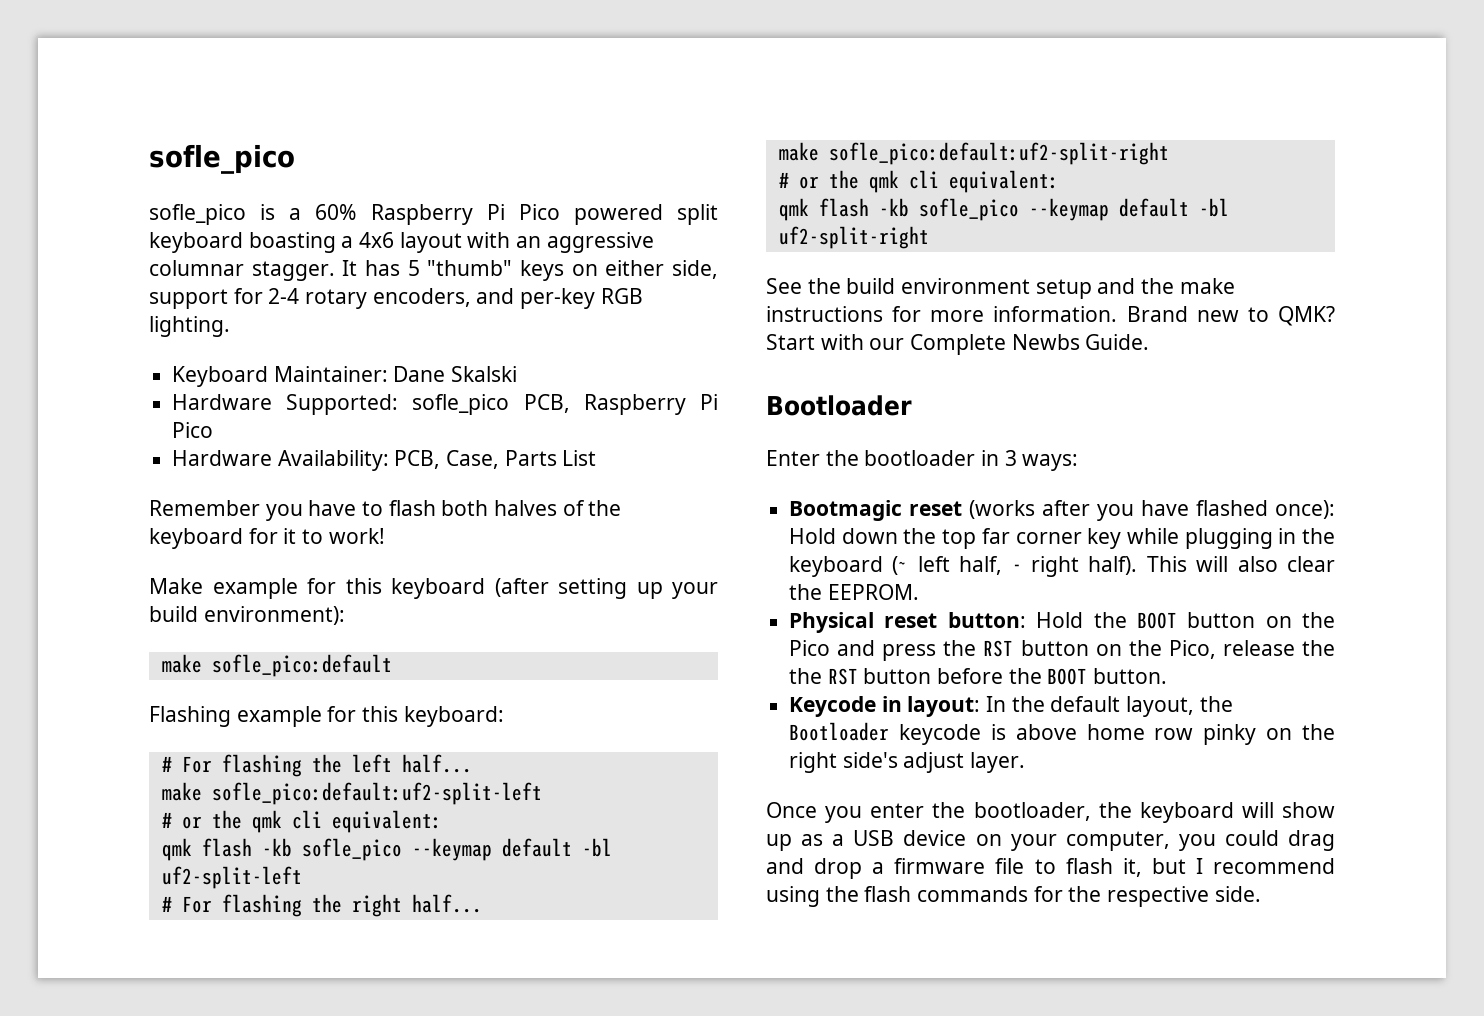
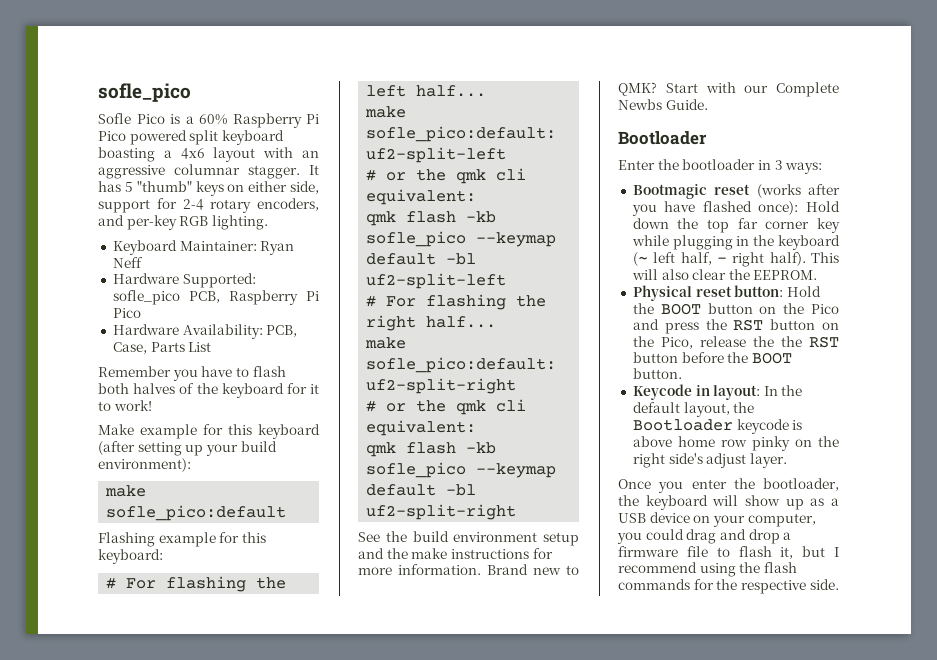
[149,204,246,225] sofle_pico -> [98,113,165,124] Sofle Pico
[393,366,518,382] Dane Skalski -> [260,241,295,255] [112,257,143,268] Ryan Neff

